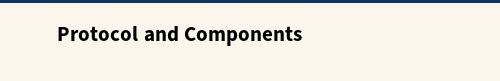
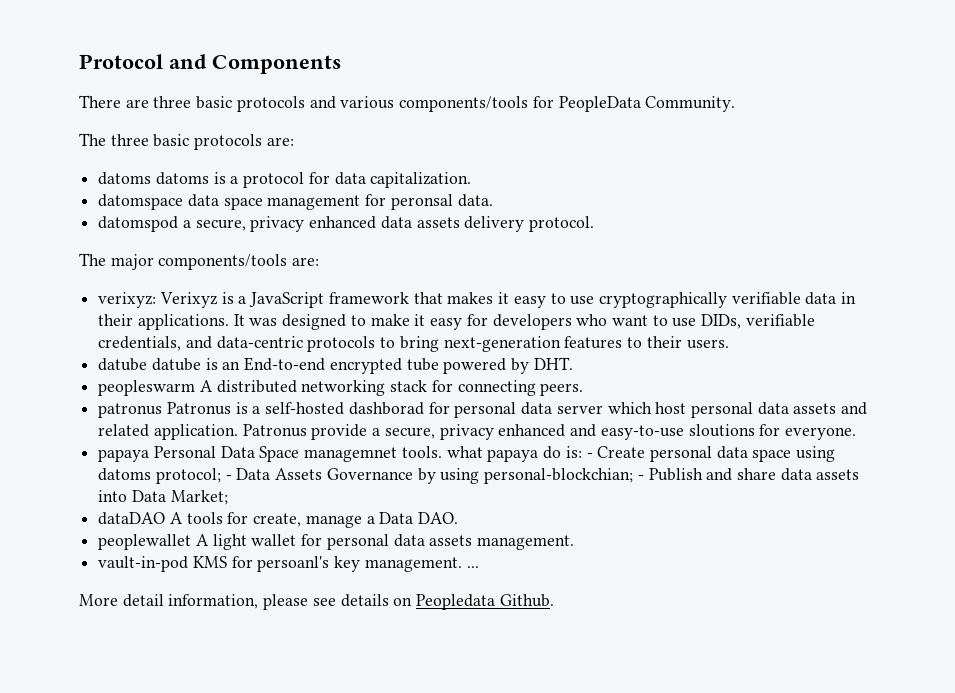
(303, 36) none -> [79,95,736,112] [79,133,294,150] [98,172,472,188] [98,194,493,210] [98,216,595,232] [79,253,320,270] [98,292,857,308] [98,314,815,330] [98,336,729,352] [98,357,573,374] [98,380,584,396] [98,402,868,418] [98,424,856,440] [98,446,836,462] [98,468,860,484] [98,490,228,505] [98,512,459,528] [98,534,575,550] [98,556,479,572] [79,594,554,610] // There are three basic protocols and various components/tools for PeopleData Community. // The three basic protocols are: // datoms datoms is a protocol for data capitalization. // datomspace data space management for peronsal data. // datomspod a secure, privacy enhanced data assets delivery protocol. // The major components/tools are: // verixyz: Verixyz is a JavaScript framework that makes it easy to use cryptographically verifiable data in their applications. It was designed to make it easy for developers who want to use DIDs, verifiable credentials, and data-centric protocols to bring next-generation features to their users. // datube datube is an End-to-end encrypted tube powered by DHT. // peopleswarm A distributed networking stack for connecting peers. // patronus Patronus is a self-hosted dashborad for personal data server which host personal data assets and related application. Patronus provide a secure, privacy enhanced and easy-to-use sloutions for everyone. // papaya Personal Data Space managemnet tools. what papaya do is: - Create personal data space using datoms protocol; - Data Assets Governance by using personal-blockchian; - Publish and share data assets into Data Market; // dataDAO A tools for create, manage a Data DAO. // peoplewallet A light wallet for personal data assets management. // vault-in-pod KMS for persoanl's key management. ... // More detail information, please see details on Peopledata Github.

